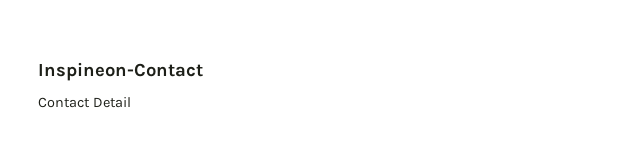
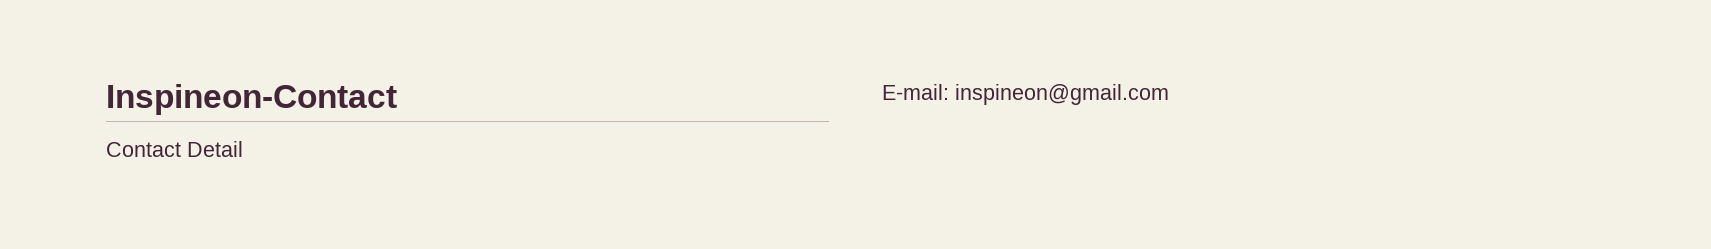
(131, 102) none -> [882,84,1169,105] // E-mail: inspineon@gmail.com

